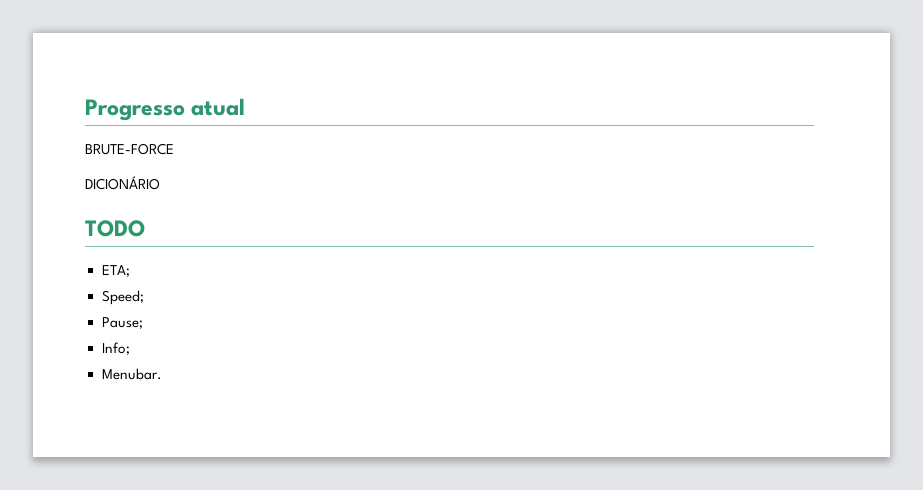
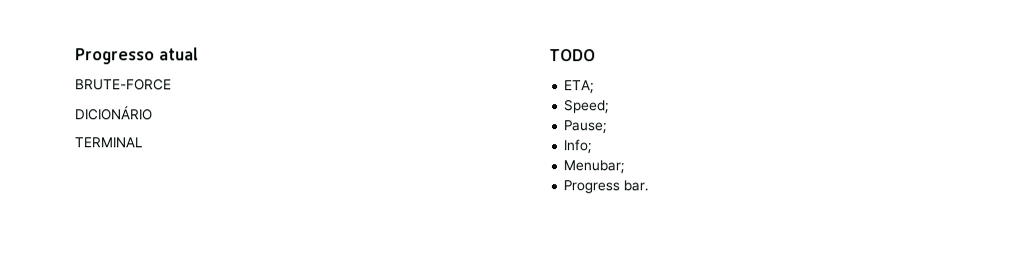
(160, 183) none -> [74,137,142,148] // TERMINAL
[101,368,162,380] Menubar. -> [563,160,626,174] [563,180,650,194] Menubar; // Progress bar.

